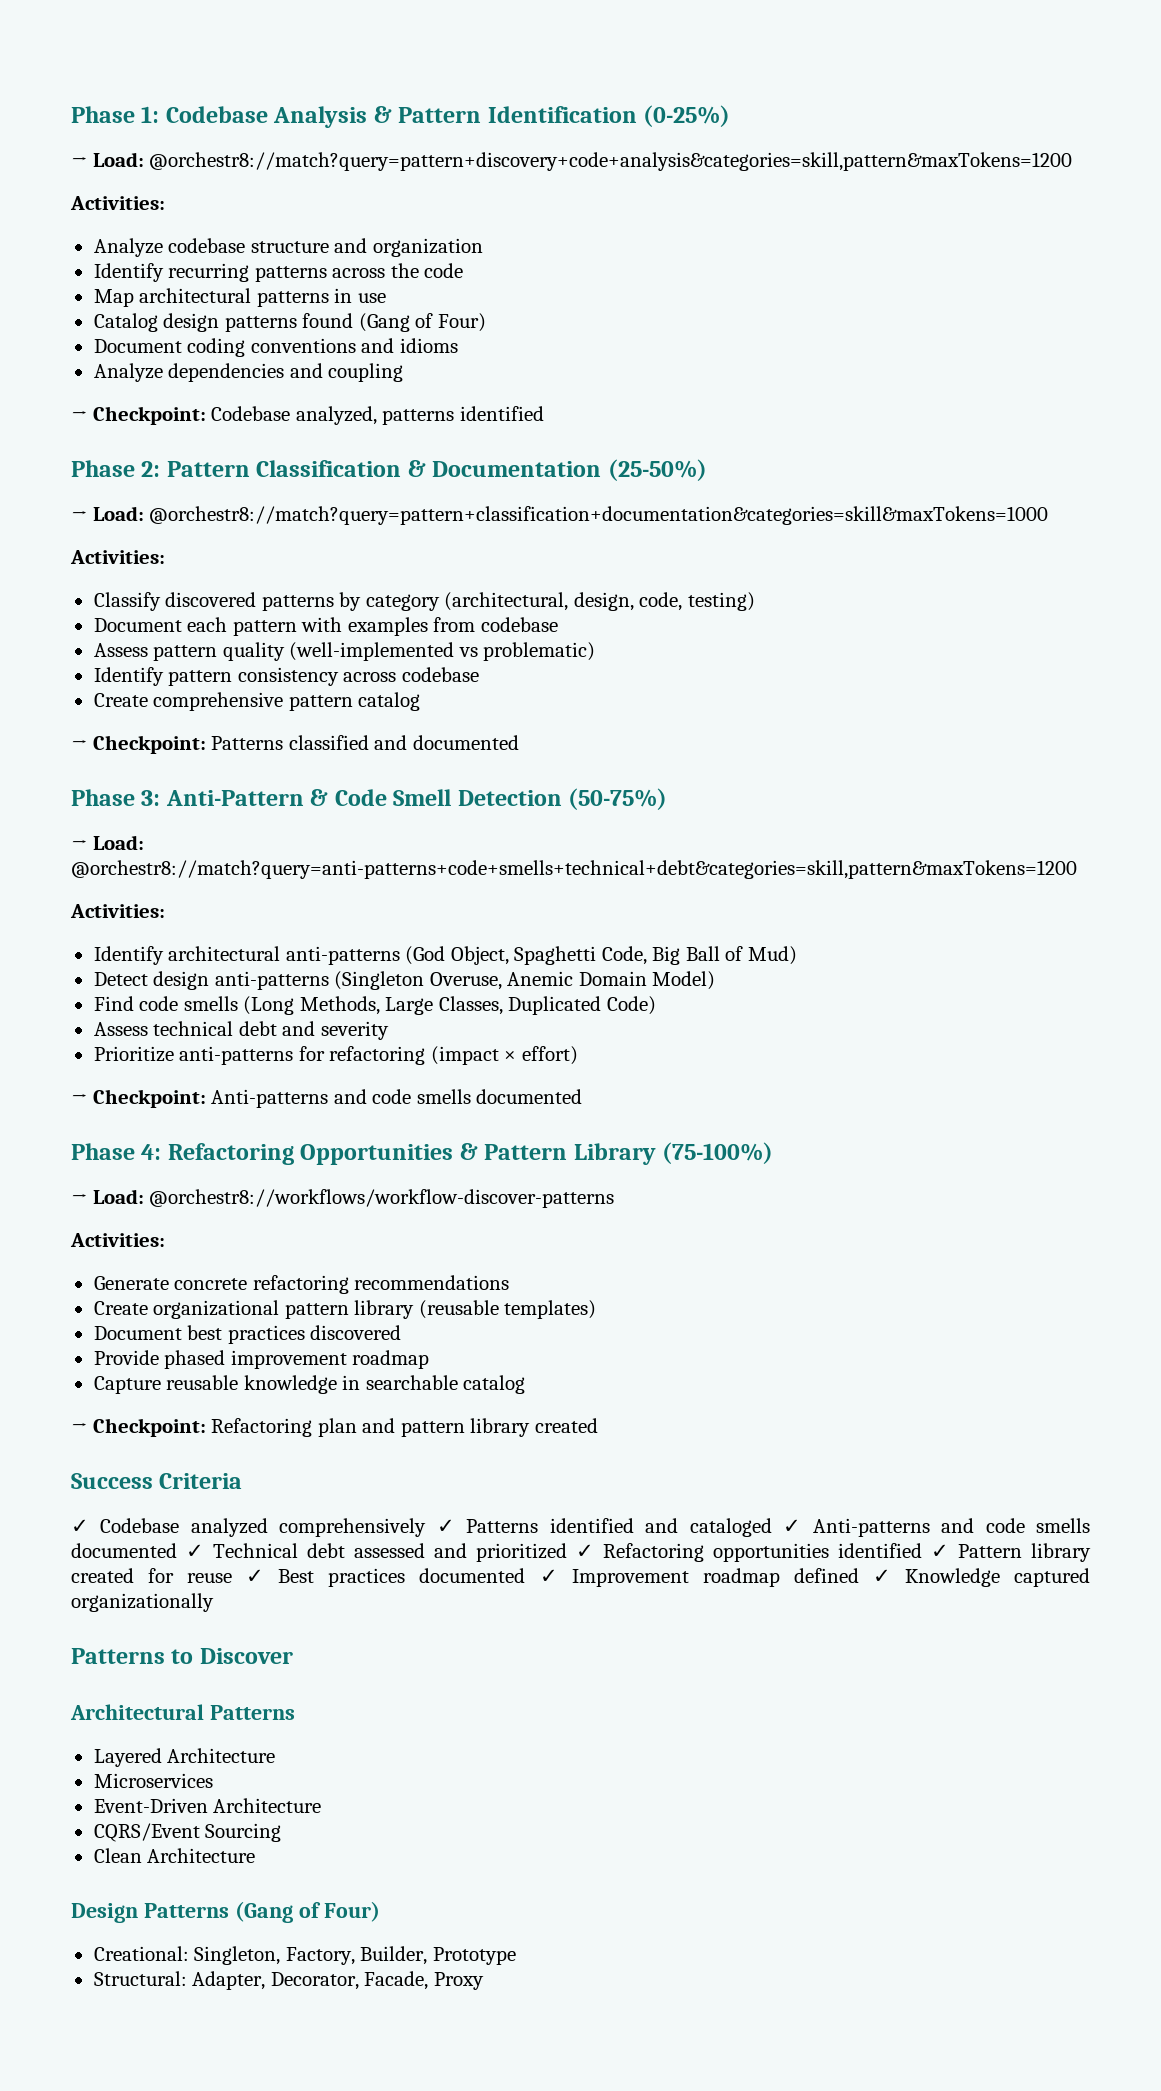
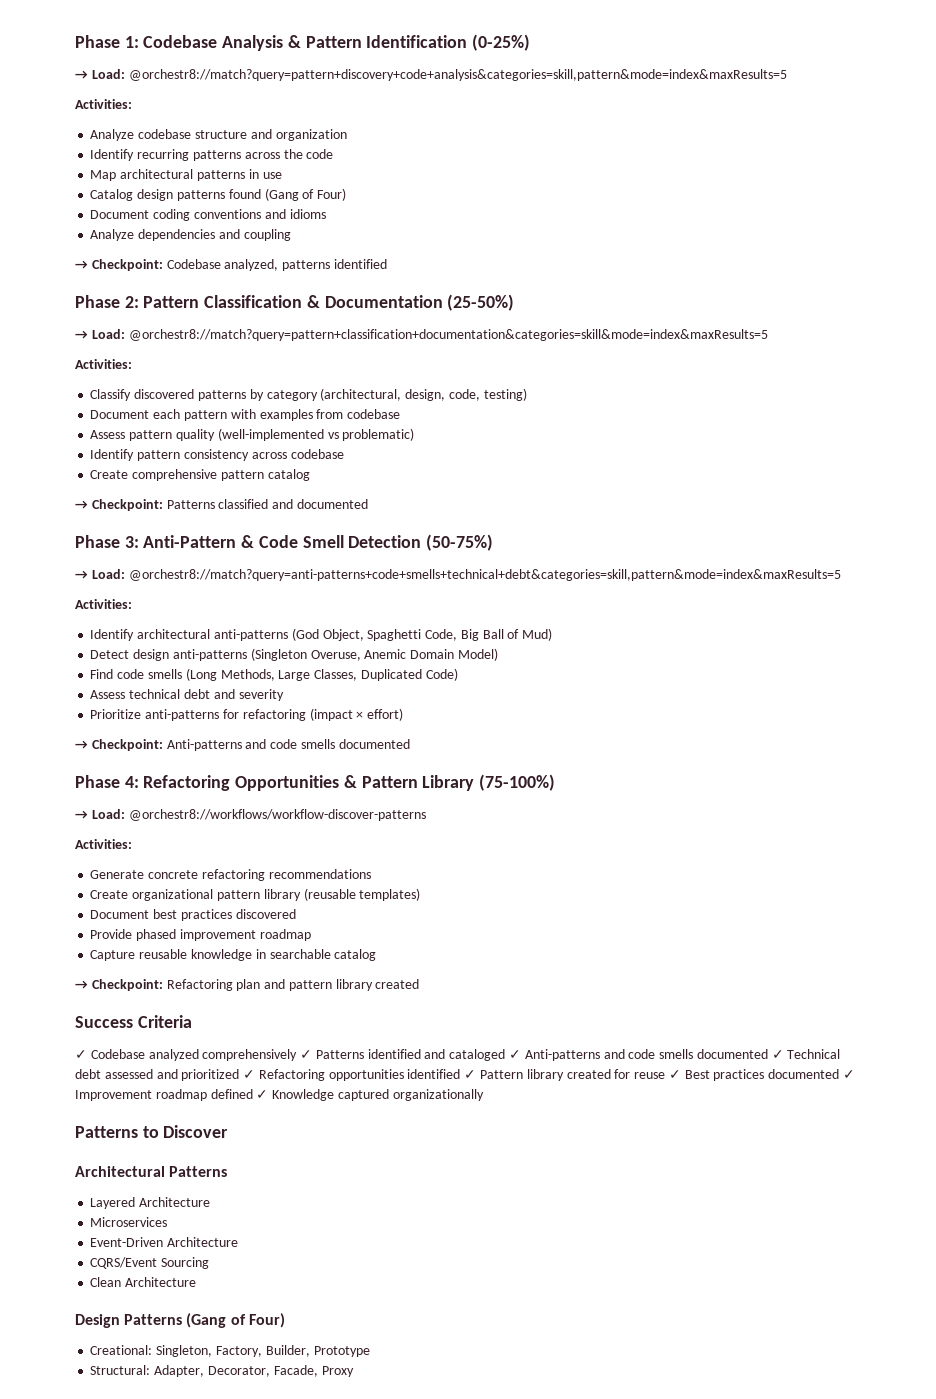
[149,152,1073,171] @orchestr8://match?query=pattern+discovery+code+analysis&categories=skill,pattern&maxTokens=1200 -> [128,69,787,81] @orchestr8://match?query=pattern+discovery+code+analysis&categories=skill,pattern&mode=index&maxResults=5
[149,506,1049,525] @orchestr8://match?query=pattern+classification+documentation&categories=skill&maxTokens=1000 -> [128,329,768,341] @orchestr8://match?query=pattern+classification+documentation&categories=skill&mode=index&maxResults=5
[71,860,1077,879] @orchestr8://match?query=anti-patterns+code+smells+technical+debt&categories=skill,pattern&maxTokens=1200 -> [128,569,841,581] @orchestr8://match?query=anti-patterns+code+smells+technical+debt&categories=skill,pattern&mode=index&maxResults=5

